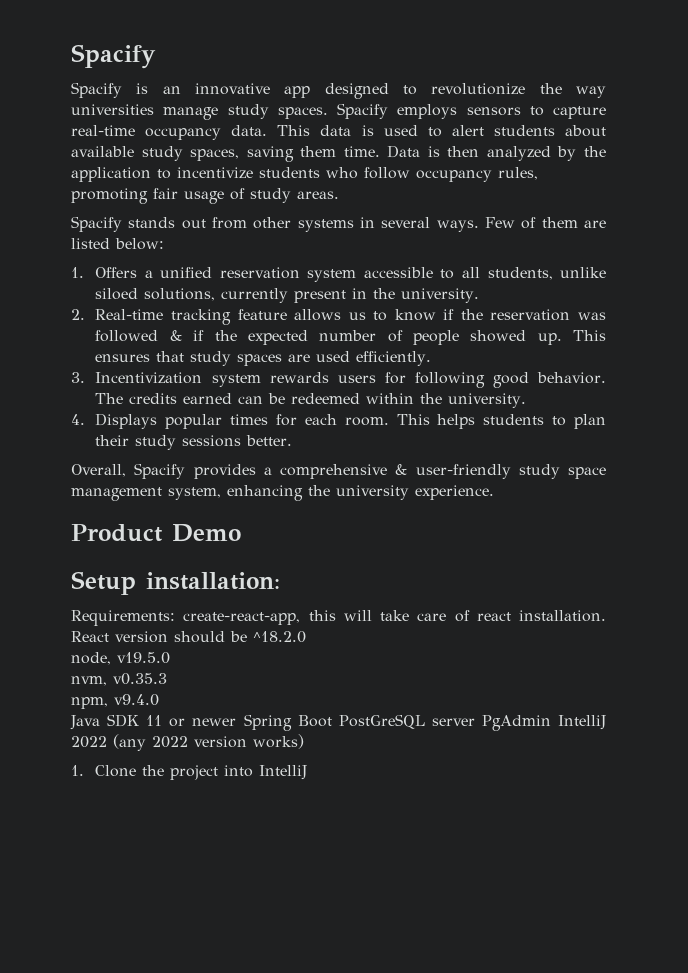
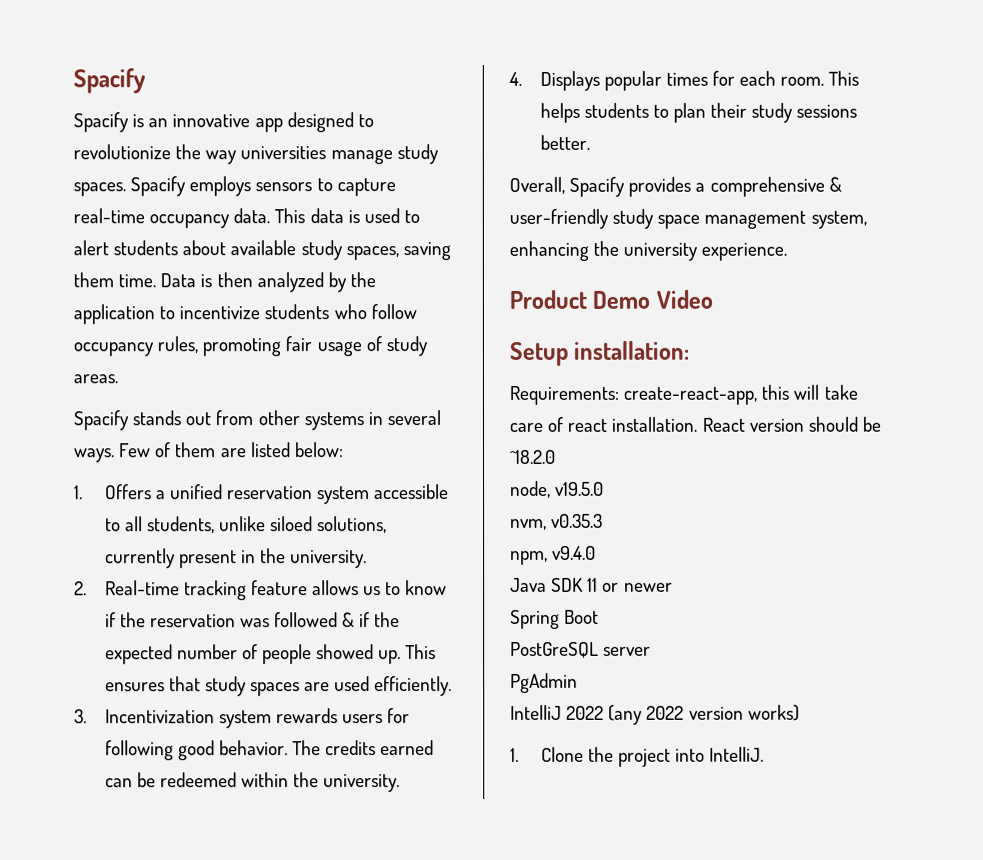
(241, 533) none -> [655,289,713,309] Video
(237, 722) none -> (673, 587) //
(332, 721) none -> (600, 616) //
(475, 722) none -> (652, 651) //
(551, 723) none -> (578, 682) //
[259,765,308,780] IntelliJ -> [709,746,765,762] IntelliJ.

